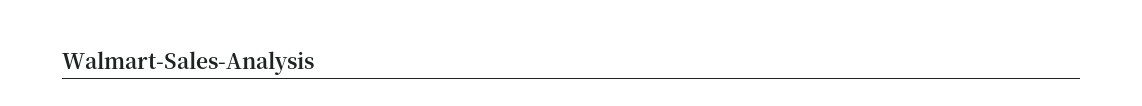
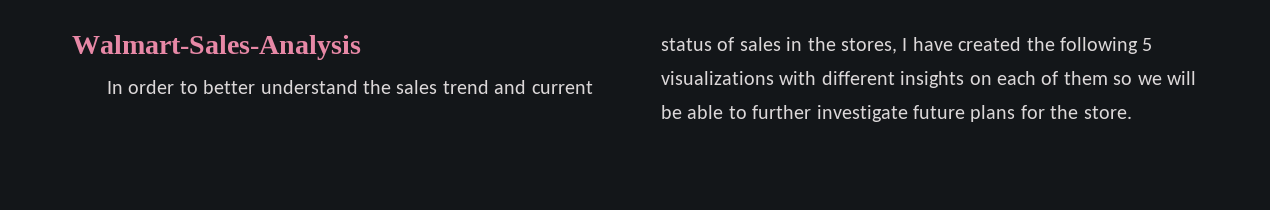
(314, 63) none -> [106,80,593,94] [661,37,1153,54] [661,71,1196,88] [661,105,1132,122] // In order to better understand the sales trend and current status of sales in the stores, I have created the following 5 visualizations with different insights on each of them so we will be able to further investigate future plans for the store.

